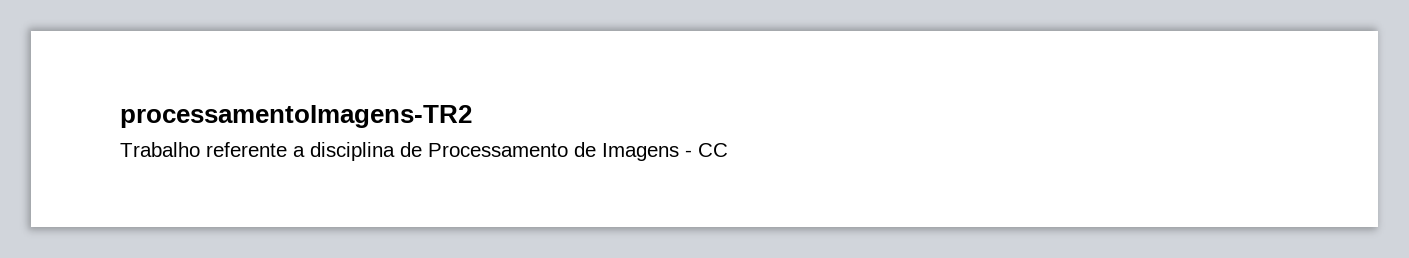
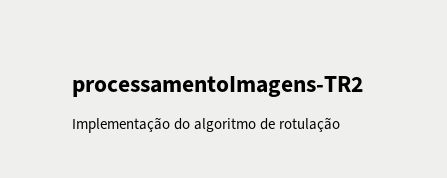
[120,142,728,161] Trabalho referente a disciplina de Processamento de Imagens - CC -> [72,117,341,133] Implementação do algoritmo de rotulação

